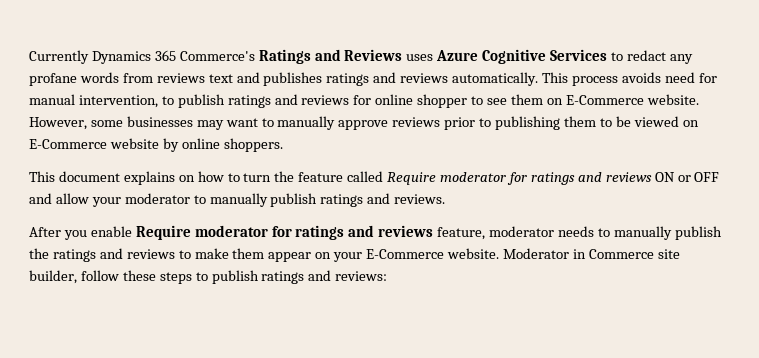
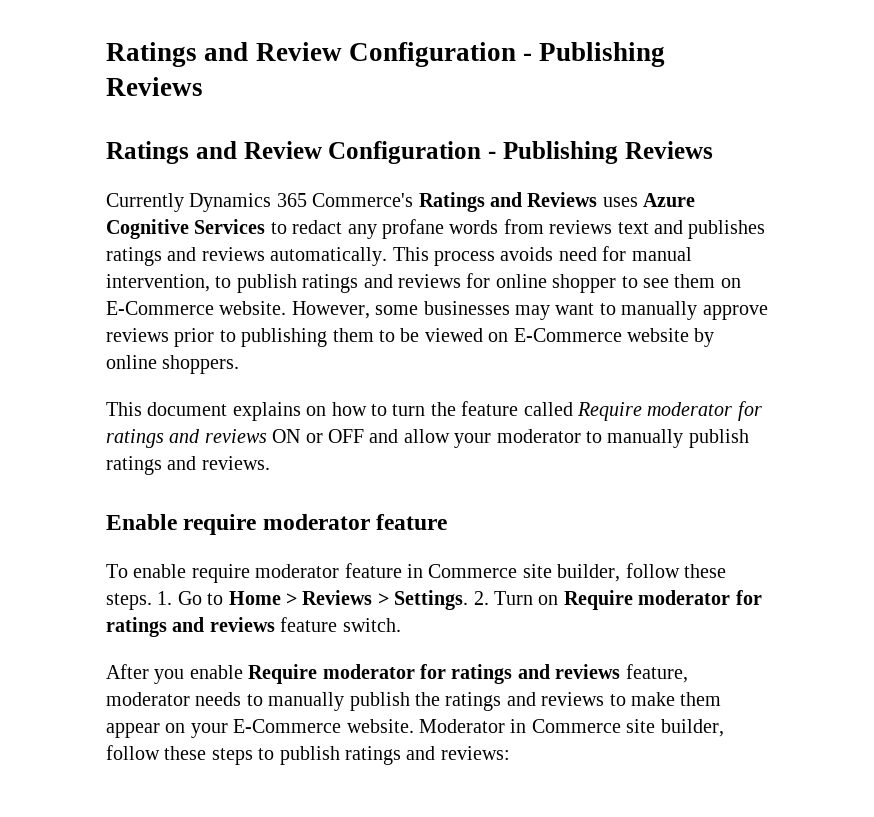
(29, 57) none -> [106,42,666,67] [106,77,203,96] [106,141,713,164] Ratings and Review Configuration - Publishing Reviews // Ratings and Review Configuration - Publishing Reviews //
(446, 199) none -> [106,514,448,535] [106,563,726,583] [106,590,762,610] [106,617,401,637] // Enable require moderator feature // To enable require moderator feature in Commerce site builder, follow these steps. 1. Go to Home > Reviews > Settings. 2. Turn on Require moderator for ratings and reviews feature switch.

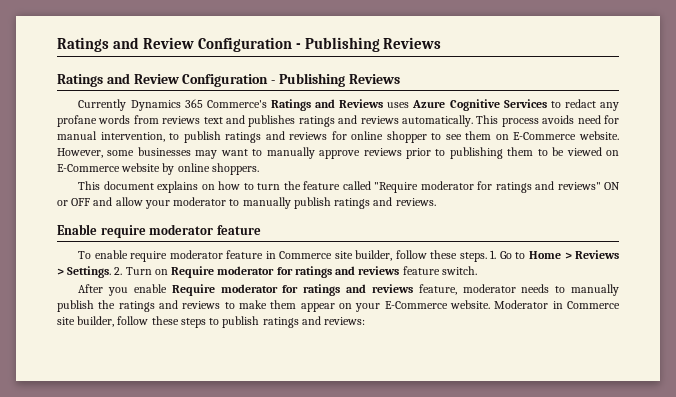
[576,401,762,421] [106,429,267,448] Require moderator for ratings and reviews -> [374,181,601,193] "Require moderator for ratings and reviews"

